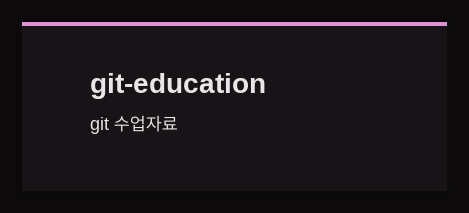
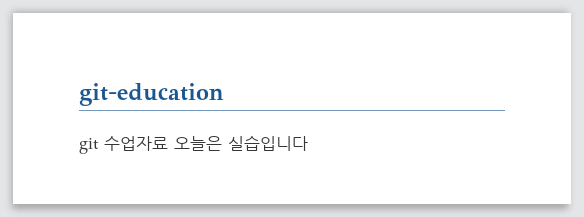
(178, 123) none -> [174,135,308,151] 오늘은 실습입니다

